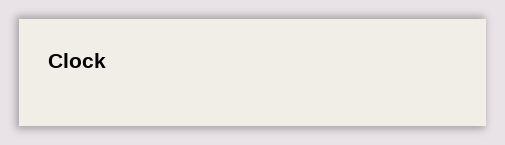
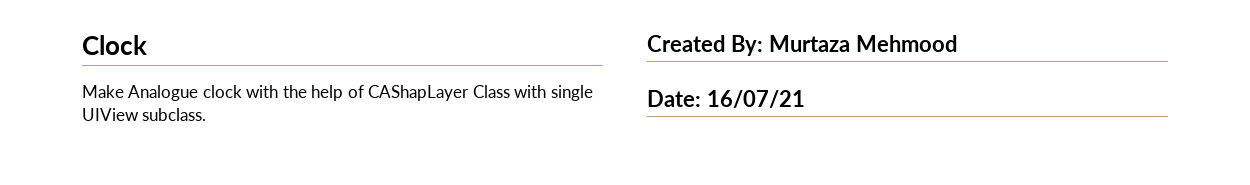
(106, 60) none -> [82,85,593,101] [82,108,207,121] [647,35,957,56] [647,90,805,108] // Make Analogue clock with the help of CAShapLayer Class with single UIView subclass. // Created By: Murtaza Mehmood // Date: 16/07/21

